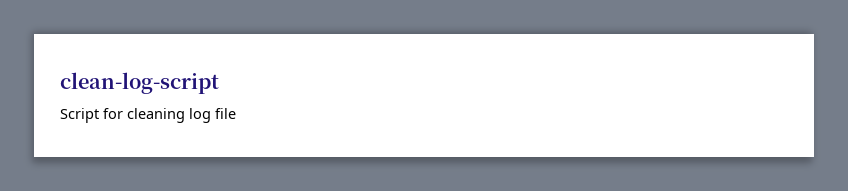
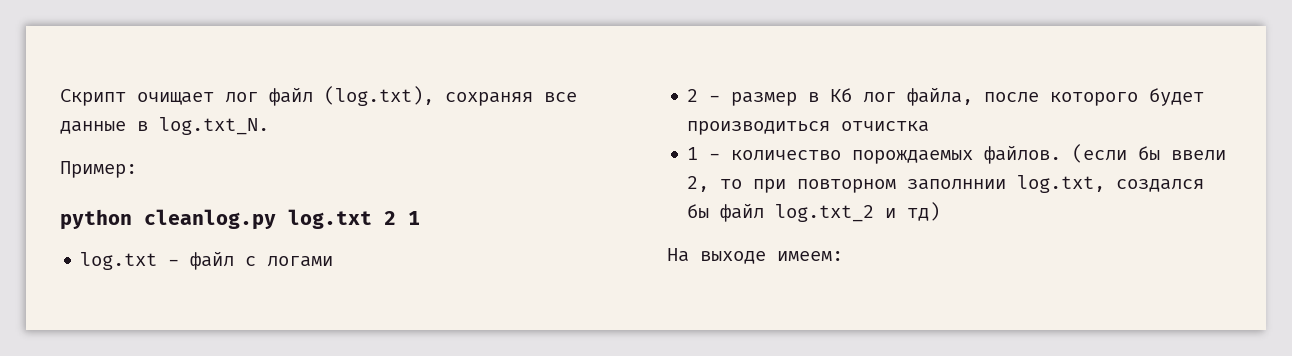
[60,72,219,94] [60,108,236,123] clean-log-script // Script for cleaning log file -> [60,86,577,106] [60,117,269,135] [60,161,137,178] [60,209,420,230] [80,251,334,270] [687,87,1205,106] [687,121,930,135] [687,144,1227,164] [687,175,1205,193] [687,202,941,222] [667,248,843,264] Скрипт очищает лог файл (log.txt), сохраняя все данные в log.txt_N. // Пример: // python cleanlog.py log.txt 2 1 // log.txt - файл с логами // 2 - размер в Кб лог файла, после которого будет производиться отчистка // 1 - количество порождаемых файлов. (если бы ввели 2, то при повторном заполннии log.txt, создался бы файл log.txt_2 и тд) // На выходе имеем:

